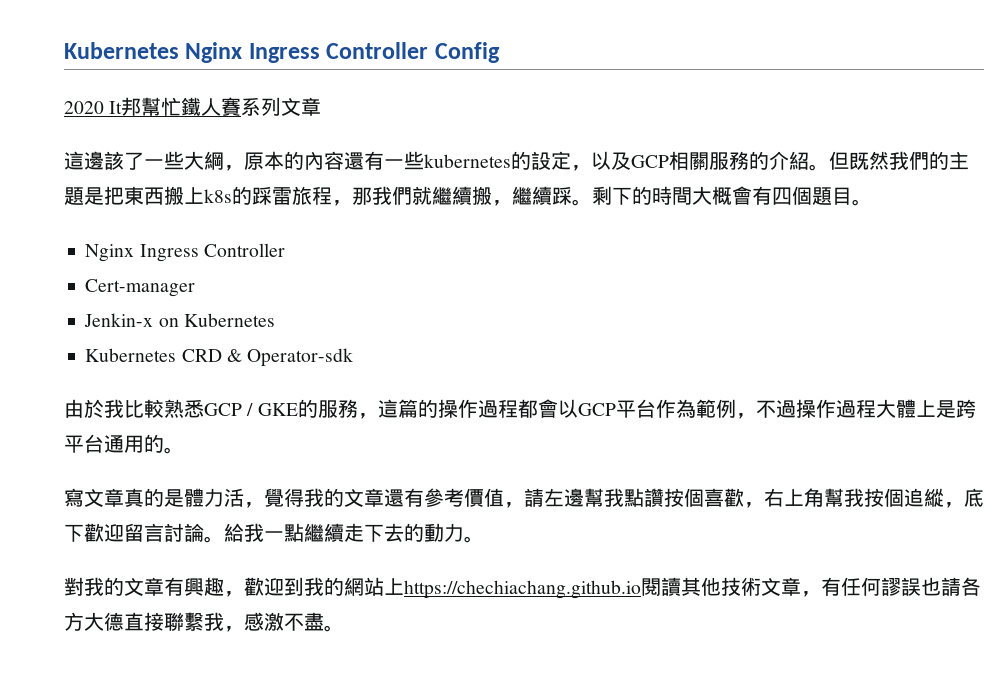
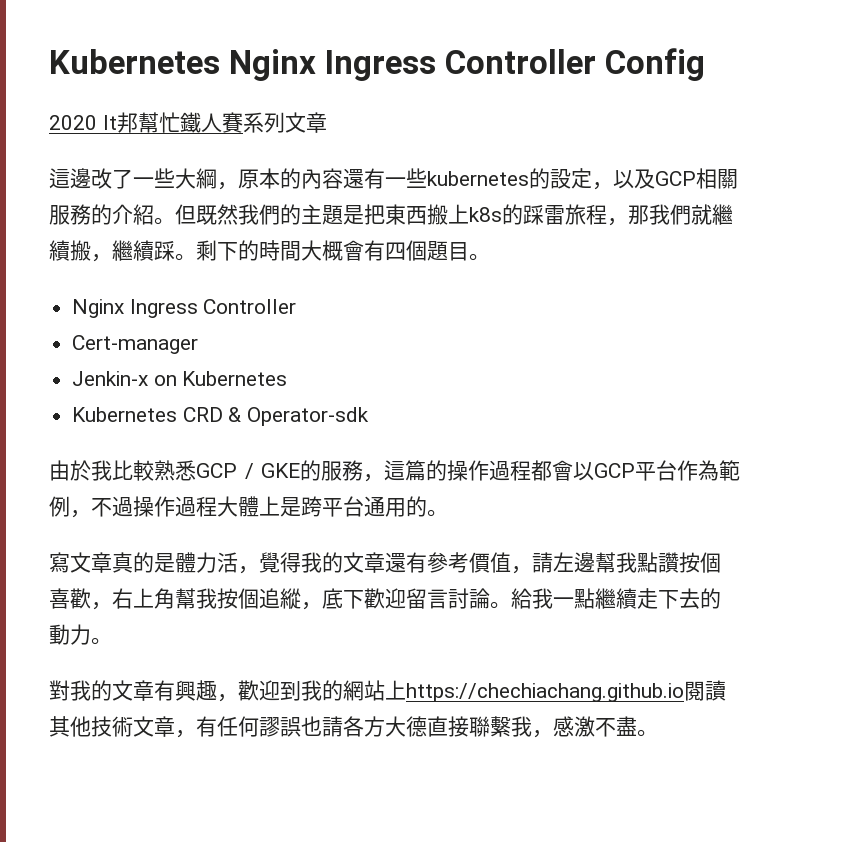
[104,151,124,170] 該 -> [91,168,112,189] 改

